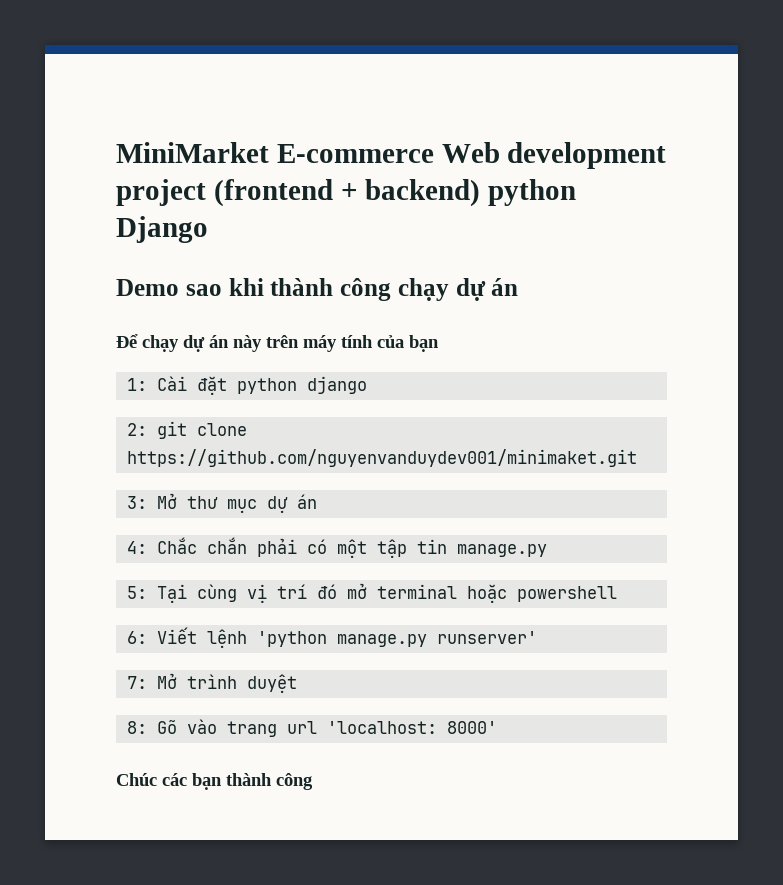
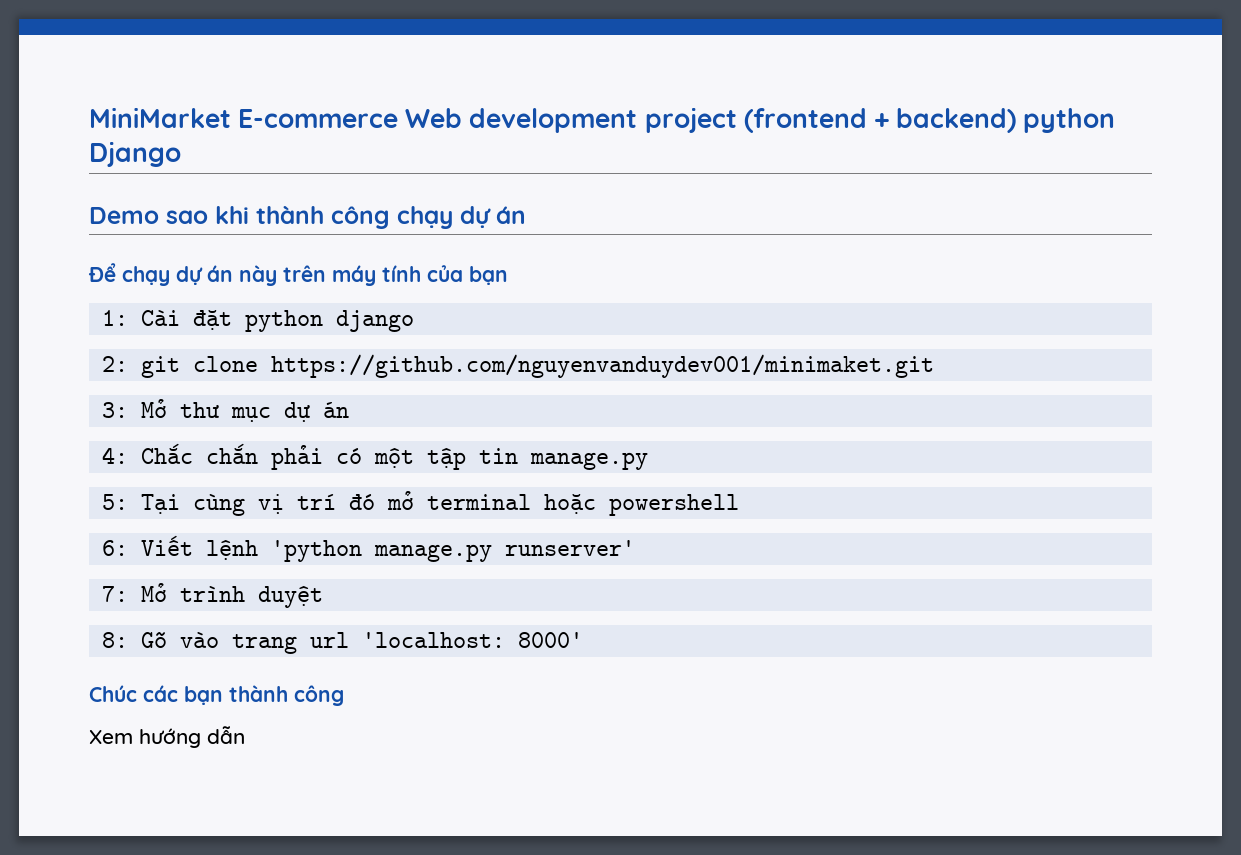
(313, 781) none -> [89,726,245,748] // Xem hướng dẫn

